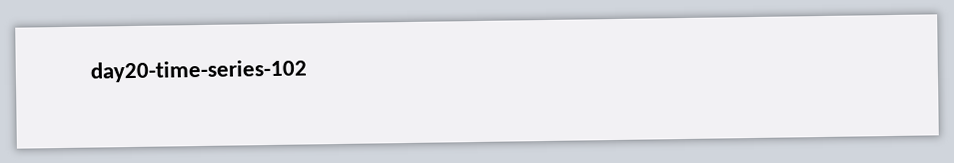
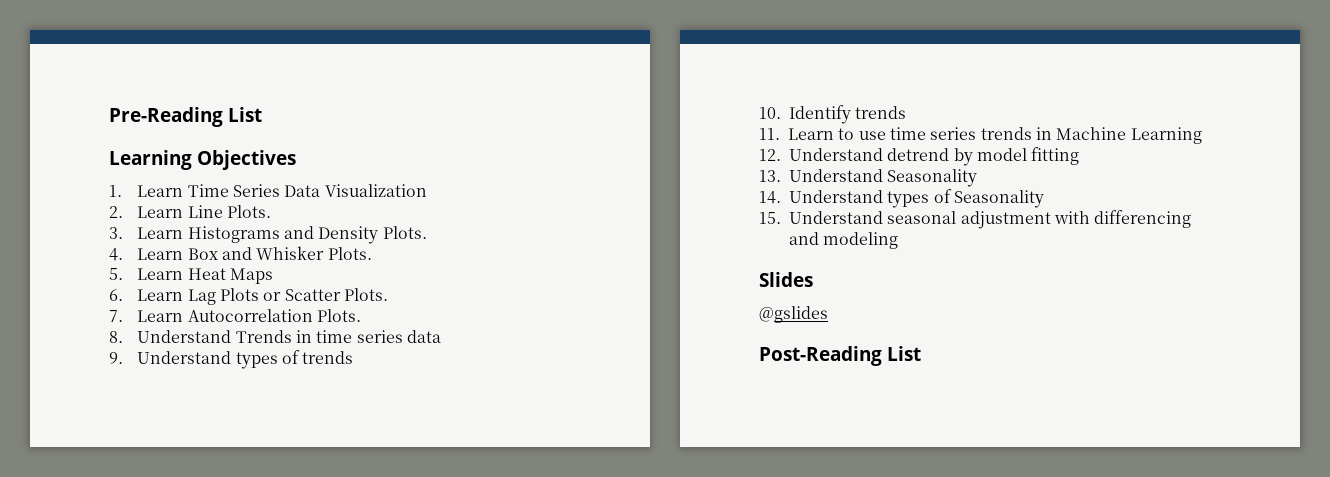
[90,59,307,83] day20-time-series-102 -> [109,107,263,127] [109,150,297,170] [109,184,427,197] [109,205,272,218] [109,226,427,244] [109,246,372,261] [109,268,274,284] [109,288,389,305] [109,309,362,322] [109,330,442,343] [109,350,354,369] [759,105,907,124] [759,127,1202,144] [759,147,1080,166] [759,169,978,187] [759,189,1044,208] [759,210,1192,229] [789,232,899,249] [759,272,813,287] [759,306,828,323] [759,346,922,366] Pre-Reading List // Learning Objectives // 1. Learn Time Series Data Visualization // 2. Learn Line Plots. // 3. Learn Histograms and Density Plots. // 4. Learn Box and Whisker Plots. // 5. Learn Heat Maps // 6. Learn Lag Plots or Scatter Plots. // 7. Learn Autocorrelation Plots. // 8. Understand Trends in time series data // 9. Understand types of trends // 10. Identify trends // 11. Learn to use time series trends in Machine Learning // 12. Understand detrend by model fitting // 13. Understand Seasonality // 14. Understand types of Seasonality // 15. Understand seasonal adjustment with differencing and modeling // Slides // @gslides // Post-Reading List

